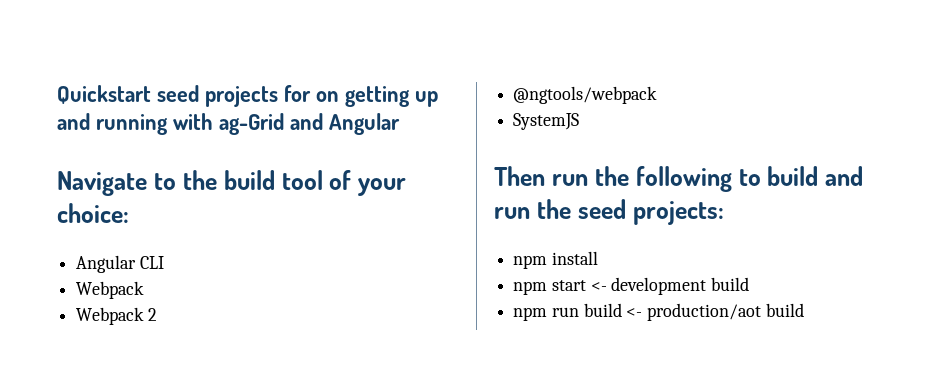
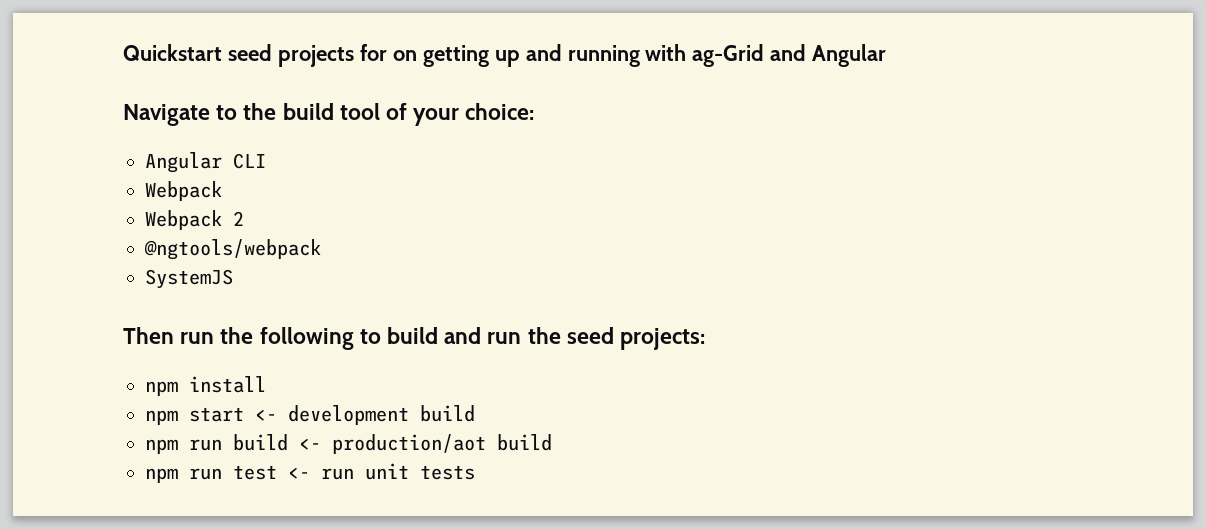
(804, 310) none -> [145,463,475,483] // npm run test <- run unit tests

